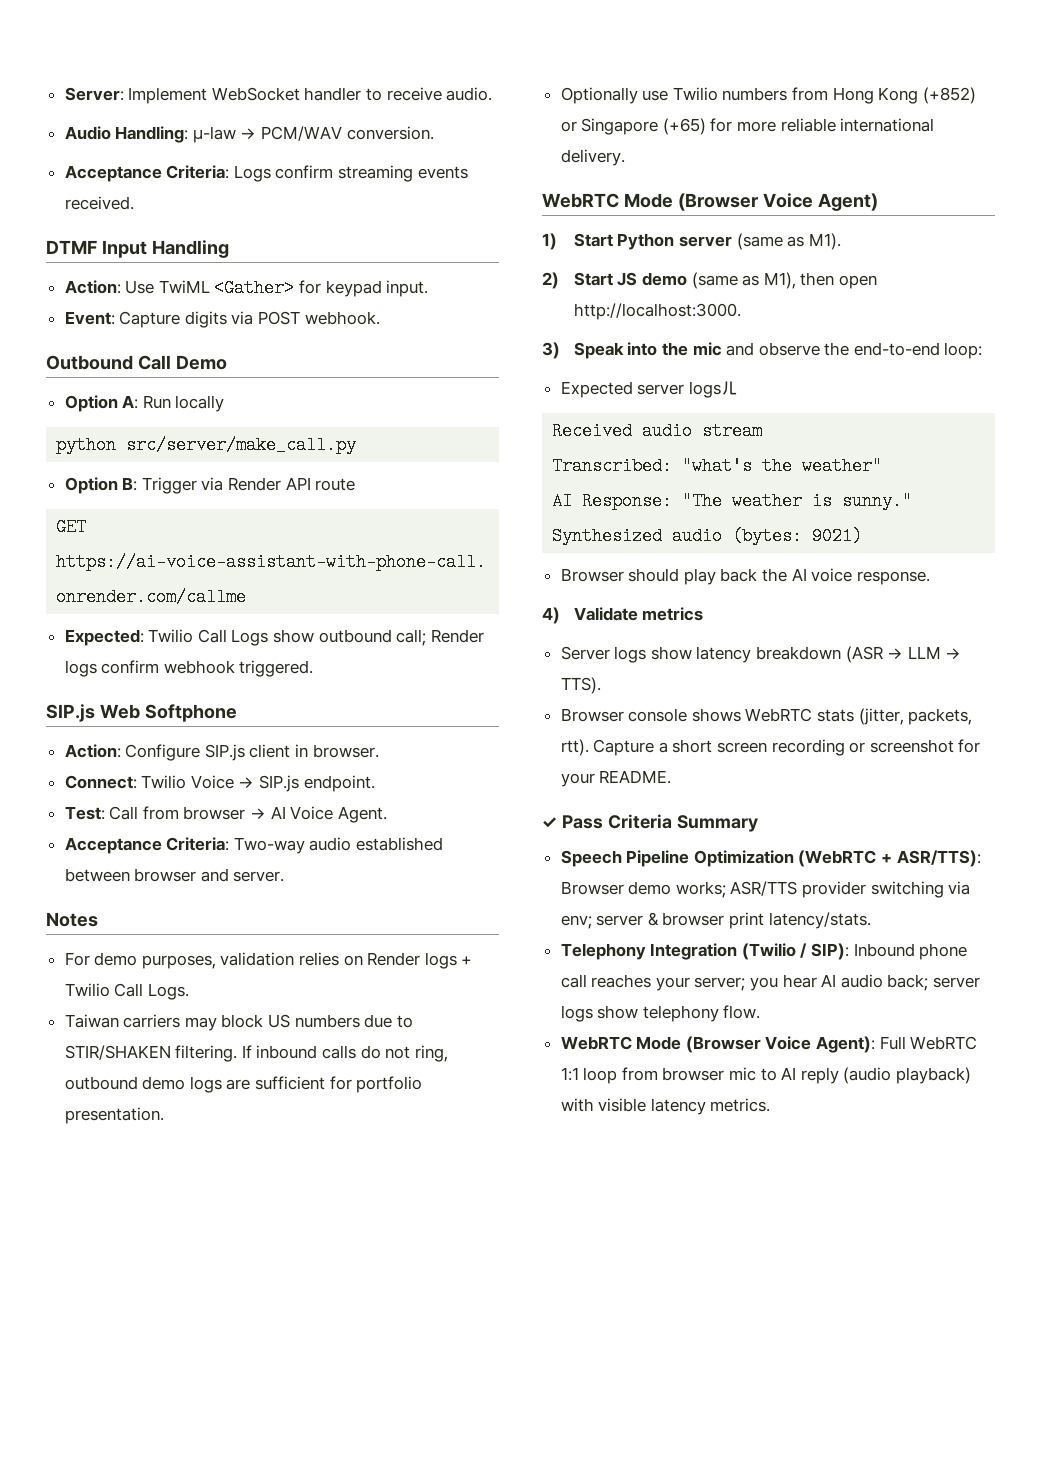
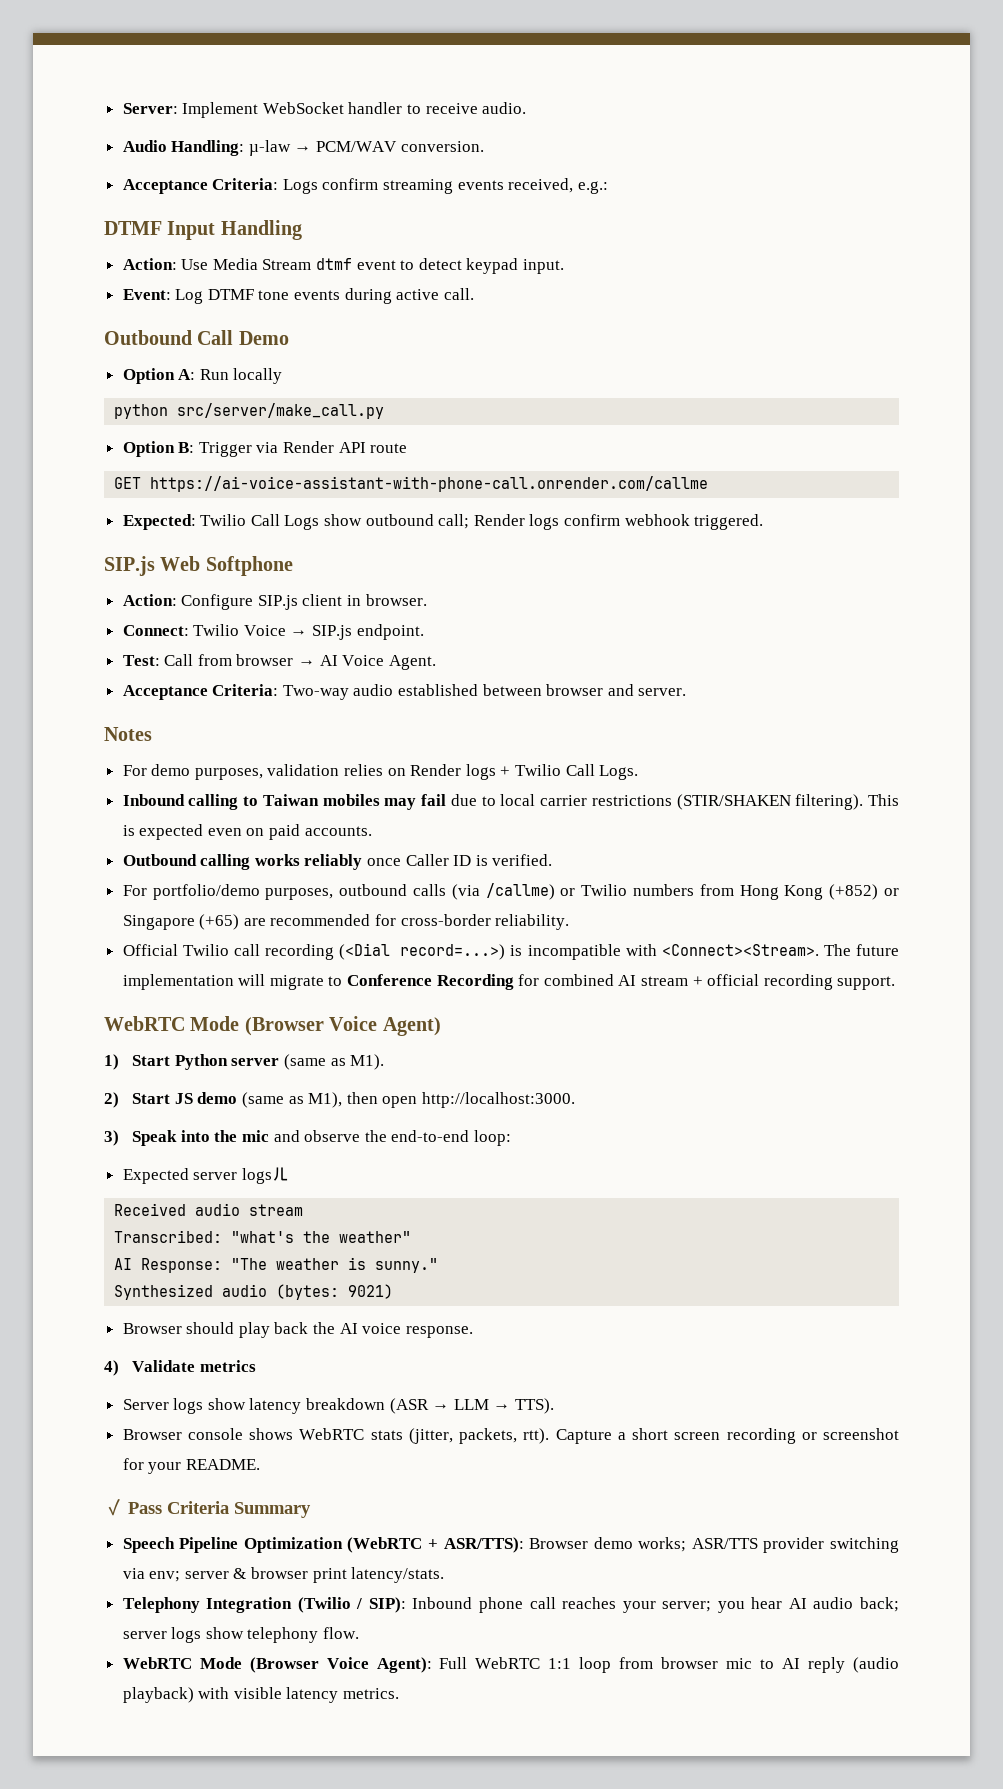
[64,196,134,210] received. -> [508,178,608,194] received, e.g.:
[158,279,429,297] [64,311,380,328] TwiML <Gather> for keypad input. // Event: Capture digits via POST webhook. -> [212,258,565,274] [122,288,474,304] Media Stream dtmf event to detect keypad input. // Event: Log DTMF tone events during active call.
[64,1014,413,1031] [64,1045,448,1062] [64,1076,423,1093] [64,1107,164,1124] [560,87,669,104] Taiwan carriers may block US numbers due to STIR/SHAKEN filtering. If inbound calls do not ring, outbound demo logs are sufficient for portfolio presentation. // Optionally use -> [122,794,899,810] [122,824,372,840] [122,854,553,870] [122,883,576,900] Inbound calling to Taiwan mobiles may fail due to local carrier restrictions (STIR/SHAKEN filtering). This is expected even on paid accounts. // Outbound calling works reliably once Caller ID is verified. // For portfolio/demo purposes, outbound calls (via /callme) or
[710,118,935,132] [560,149,625,166] for more reliable international delivery. -> [243,914,570,930] [122,943,899,960] [122,974,896,990] are recommended for cross-border reliability. // Official Twilio call recording (<Dial record=...>) is incompatible with <Connect><Stream>. The future implementation will migrate to Conference Recording for combined AI stream + official recording support.

